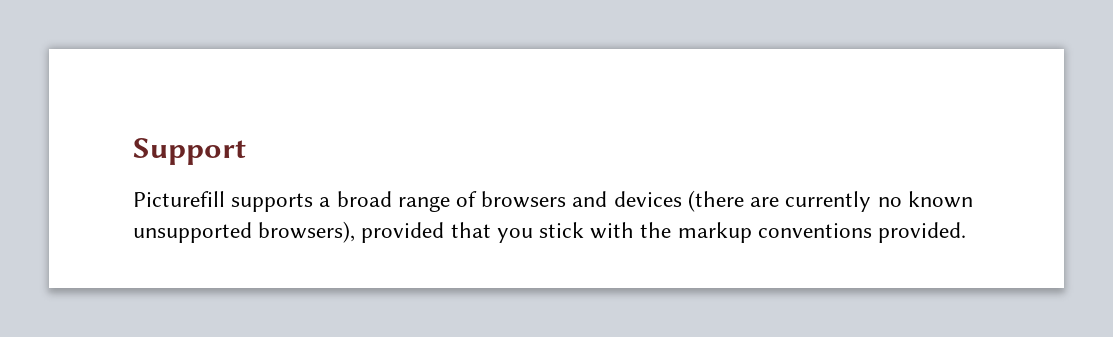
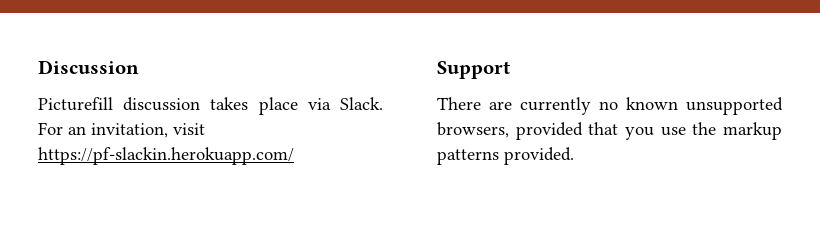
[133,138,246,165] [133,190,744,212] Support // Picturefill supports a broad range of browsers and devices (there -> [38,60,139,74] [38,97,383,115] [38,122,205,138] [38,147,294,165] [437,61,510,79] [437,97,481,110] Discussion // Picturefill discussion takes place via Slack. For an invitation, visit https://pf-slackin.herokuapp.com/ // Support // There
[258,221,356,243] browsers), -> [437,122,509,138] browsers,
[539,222,635,239] stick with -> [660,127,686,136] use
[757,223,872,238] conventions -> [437,149,499,165] patterns

